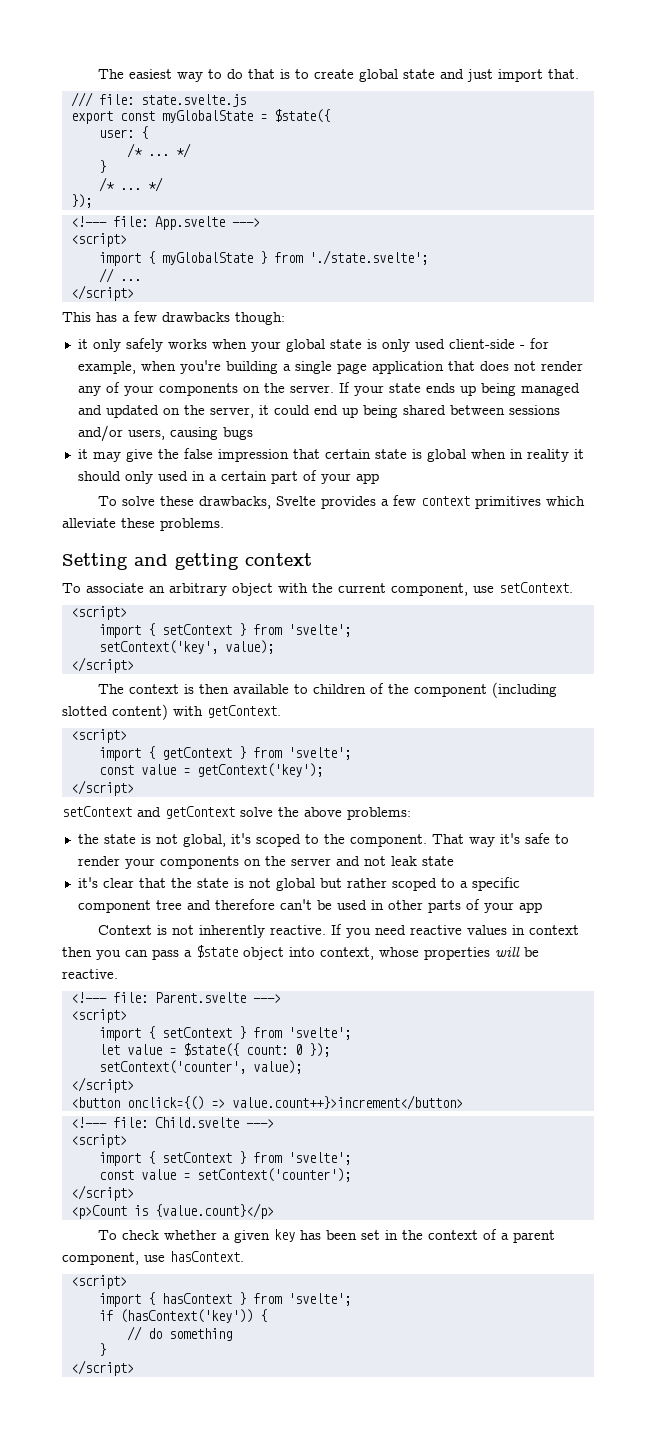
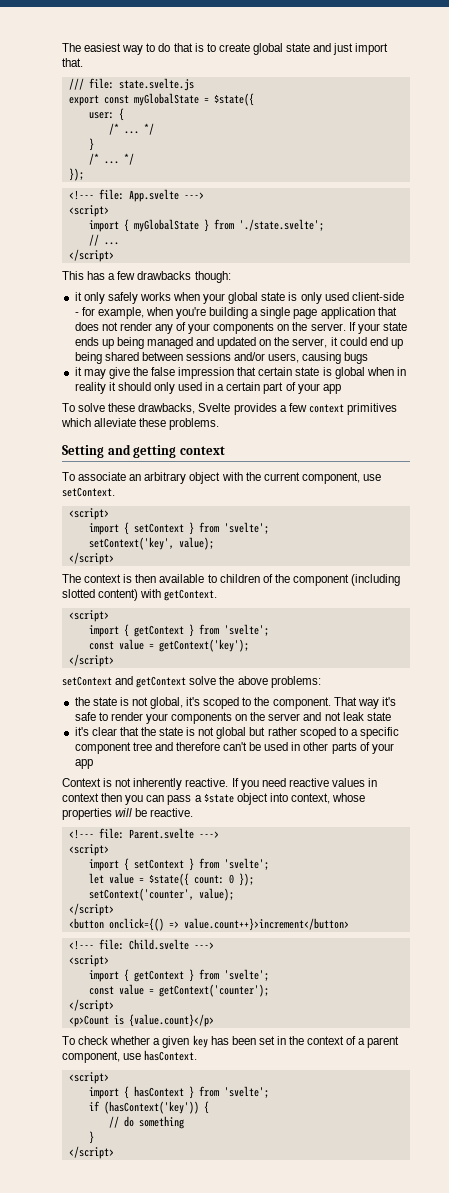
[161,1151,351,1165] [98,1168,351,1182] setContext } from 'svelte'; // const value = setContext('counter'); -> [133,969,269,982] [88,984,269,997] getContext } from 'svelte'; // const value = getContext('counter');

